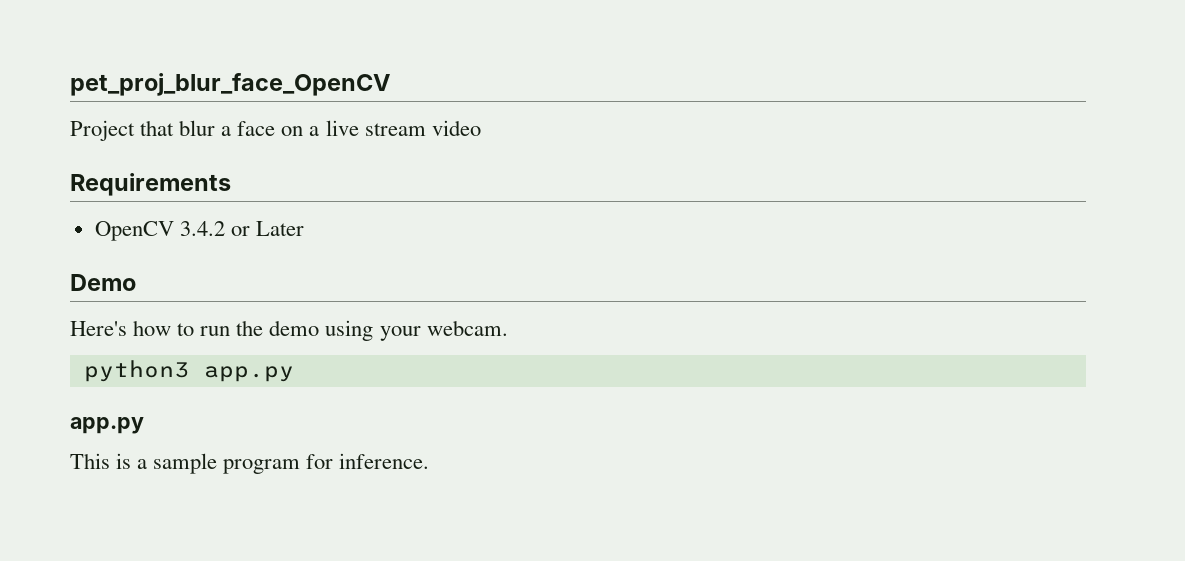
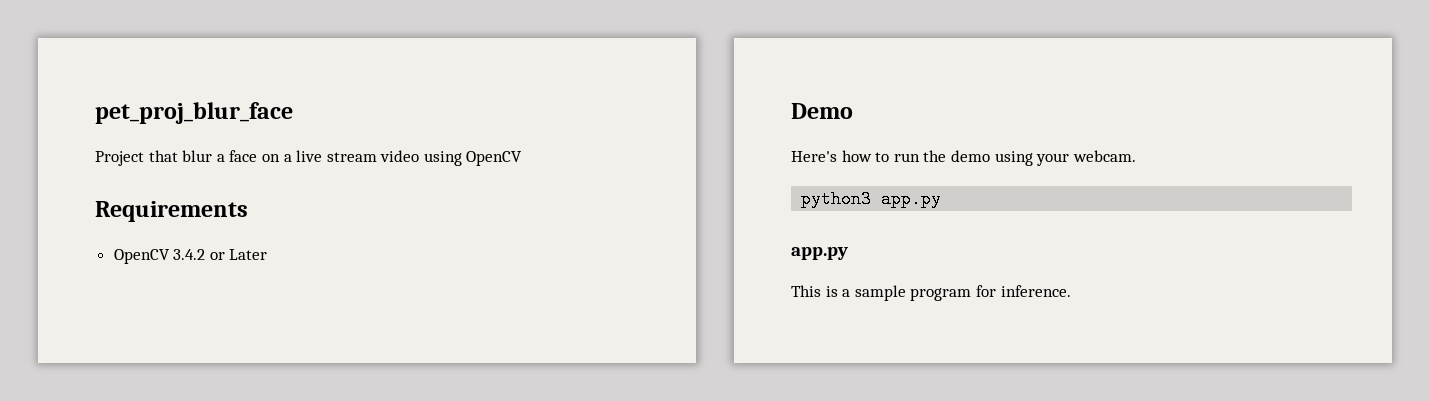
[70,73,391,96] pet_proj_blur_face_OpenCV -> [95,102,293,124] pet_proj_blur_face
(481, 128) none -> [423,151,523,166] using OpenCV

